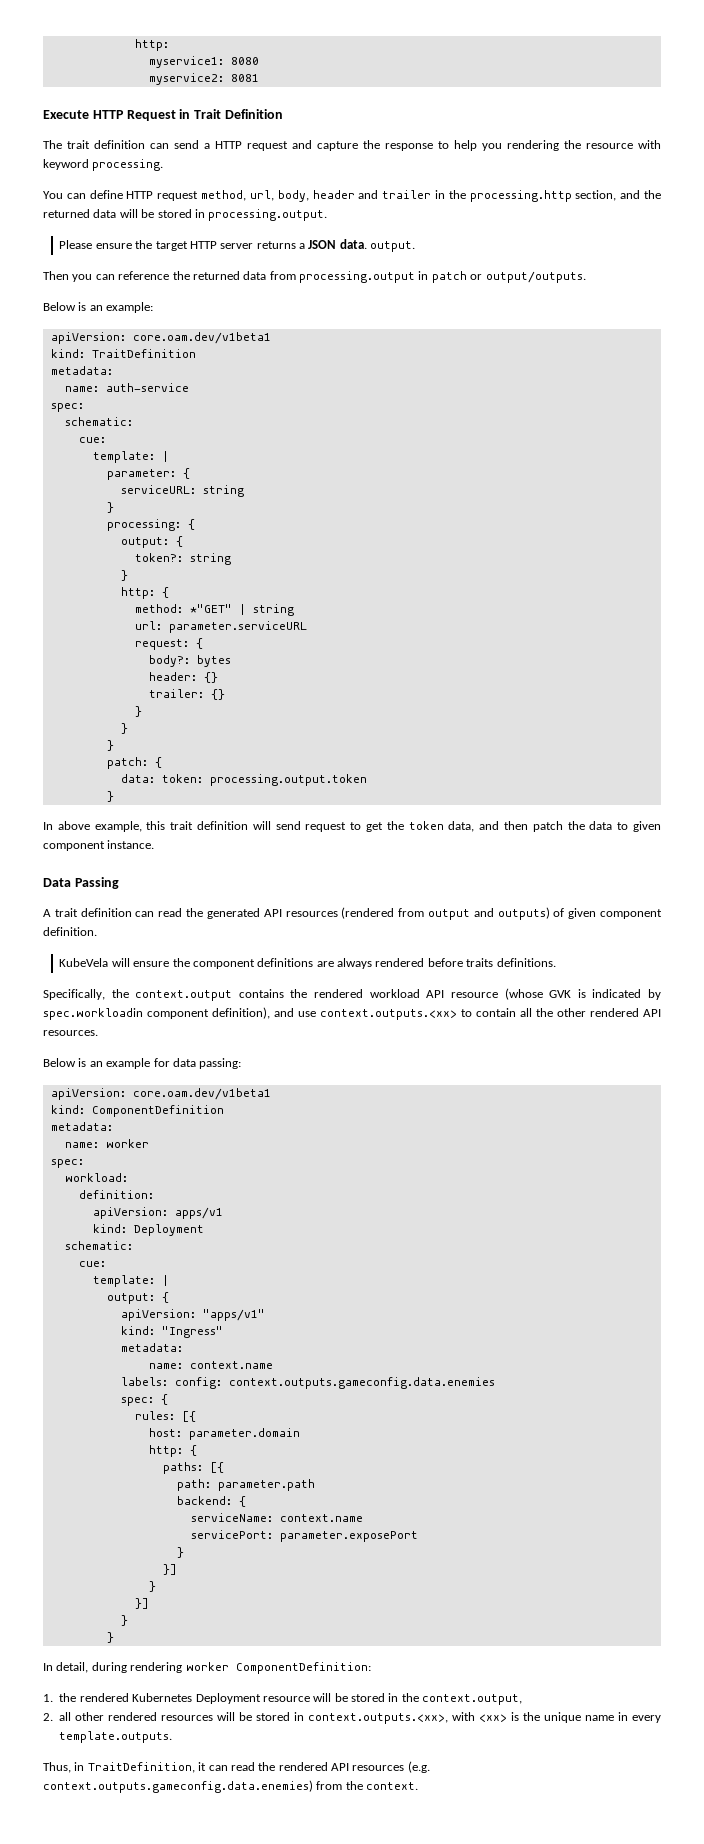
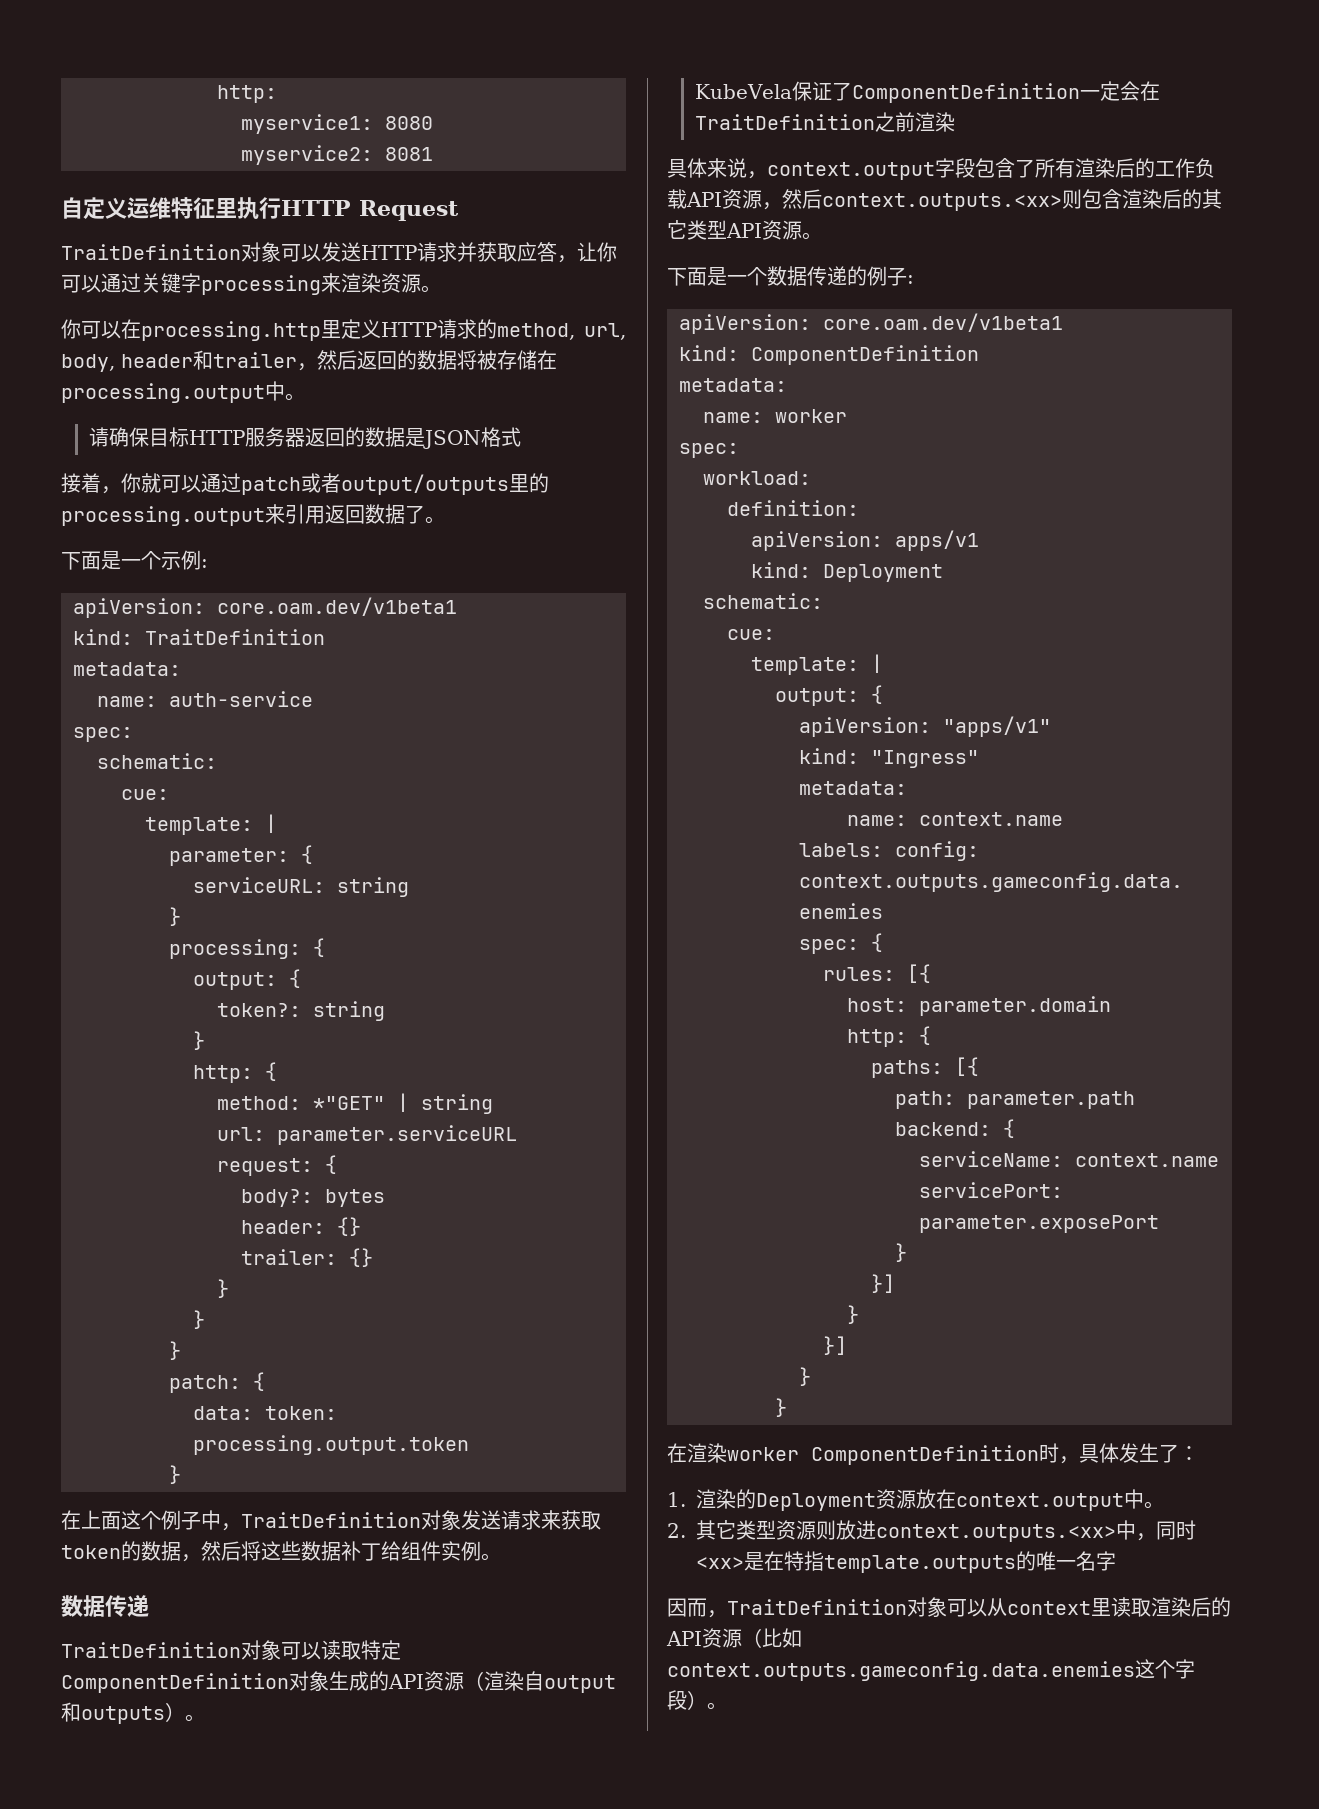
[43,109,283,121] [43,140,661,151] [43,159,164,171] [43,190,661,202] [43,209,328,221] [59,239,416,252] [43,271,586,283] [43,302,154,313] Execute HTTP Request in Trait Definition // The trait definition can send a HTTP request and capture the response to help you rendering the resource with keyword processing. // You can define HTTP request method, url, body, header and trailer in the processing.http section, and the returned data will be stored in processing.output. // Please ensure the target HTTP server returns a JSON data. output. // Then you can reference the returned data from processing.output in patch or output/outputs. // Below is an example: -> [61,197,459,221] [61,242,617,263] [61,273,441,295] [61,319,626,341] [61,350,557,372] [61,381,305,403] [89,427,522,449] [61,473,549,495] [61,504,445,526] [61,550,208,570] 自定义运维特征里执行HTTP Request // TraitDefinition对象可以发送HTTP请求并获取应答，让你可以通过关键字processing来渲染资源。 // 你可以在processing.http里定义HTTP请求的method, url, body, header和trailer，然后返回的数据将被存储在processing.output中。 // 请确保目标HTTP服务器返回的数据是JSON格式 // 接着，你就可以通过patch或者output/outputs里的processing.output来引用返回数据了。 // 下面是一个示例:
[43,821,661,832] [43,840,155,851] [43,877,119,889] [43,907,662,920] [43,927,97,936] [59,958,556,969] [43,988,662,1001] [43,1007,661,1020] [43,1030,98,1036] [43,1058,242,1069] In above example, this trait definition will send request to get the token data, and then patch the data to given component instance. // Data Passing // A trait definition can read the generated API resources (rendered from output and outputs) of given component definition. // KubeVela will ensure the component definitions are always rendered before traits definitions. // Specifically, the context.output contains the rendered workload API resource (whose GVK is indicated by spec.workloadin component definition), and use context.outputs.<xx> to contain all the other rendered API resources. // Below is an example for data passing: -> [61,1510,601,1531] [61,1541,501,1562] [61,1595,149,1617] [61,1640,401,1660] [61,1671,616,1693] [61,1702,205,1724] [695,81,1161,103] [695,112,956,132] [667,158,1215,180] [667,189,1222,211] [667,220,822,240] [667,266,914,286] 在上面这个例子中，TraitDefinition对象发送请求来获取token的数据，然后将这些数据补丁给组件实例。 // 数据传递 // TraitDefinition对象可以读取特定ComponentDefinition对象生成的API资源（渲染自output和outputs）。 // KubeVela保证了ComponentDefinition一定会在TraitDefinition之前渲染 // 具体来说，context.output字段包含了所有渲染后的工作负载API资源，然后context.outputs.<xx>则包含渲染后的其它类型API资源。 // 下面是一个数据传递的例子:
[43,1662,371,1674] [43,1693,523,1705] [43,1712,661,1724] [59,1731,173,1743] [43,1761,430,1773] [43,1780,419,1793] In detail, during rendering worker ComponentDefinition: // 1. the rendered Kubernetes Deployment resource will be stored in the context.output, // 2. all other rendered resources will be stored in context.outputs.<xx>, with <xx> is the unique name in every template.outputs. // Thus, in TraitDefinition, it can read the rendered API resources (e.g. context.outputs.gameconfig.data.enemies) from the context. -> [667,1443,1199,1465] [667,1489,1164,1511] [667,1520,1196,1542] [696,1551,1116,1573] [667,1597,1231,1618] [666,1628,802,1648] [667,1659,1195,1681] [667,1690,727,1710] 在渲染worker ComponentDefinition时，具体发生了： // 1.渲染的Deployment资源放在context.output中。 // 2.其它类型资源则放进context.outputs.<xx>中，同时<xx>是在特指template.outputs的唯一名字 // 因而，TraitDefinition对象可以从context里读取渲染后的API资源（比如context.outputs.gameconfig.data.enemies这个字段）。

